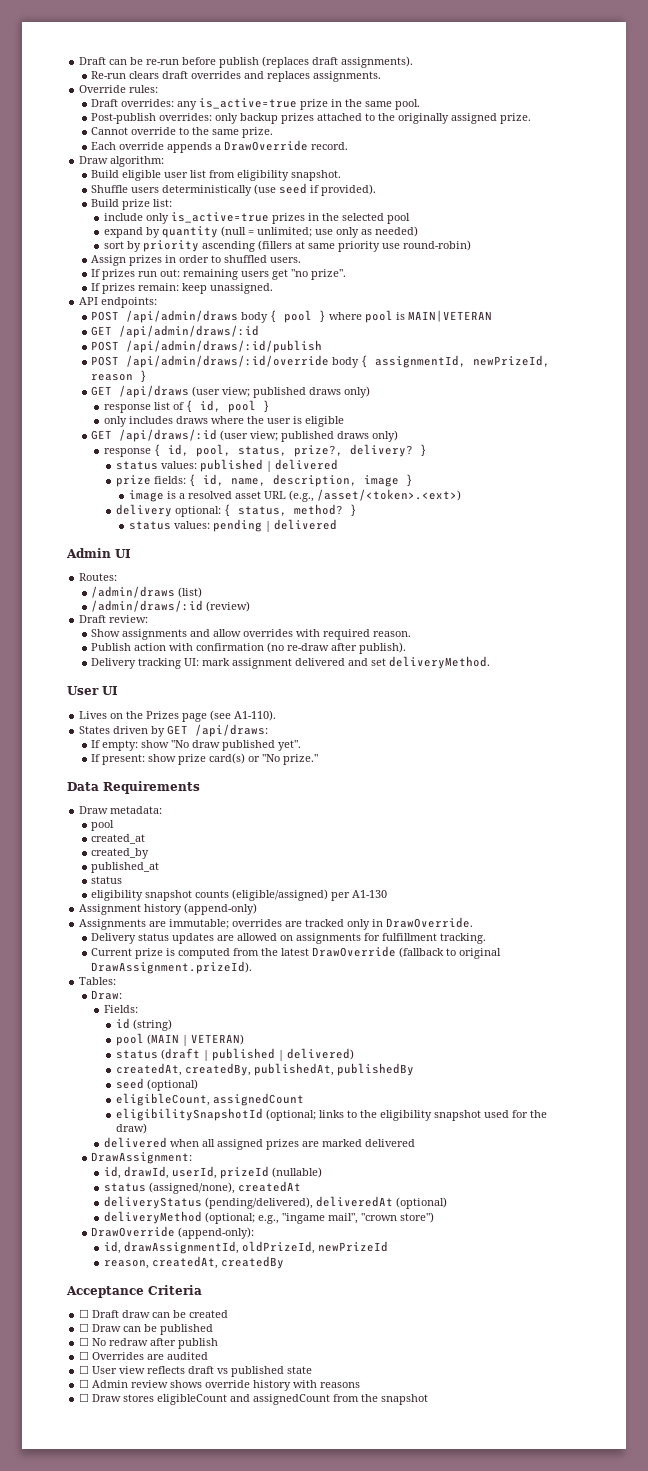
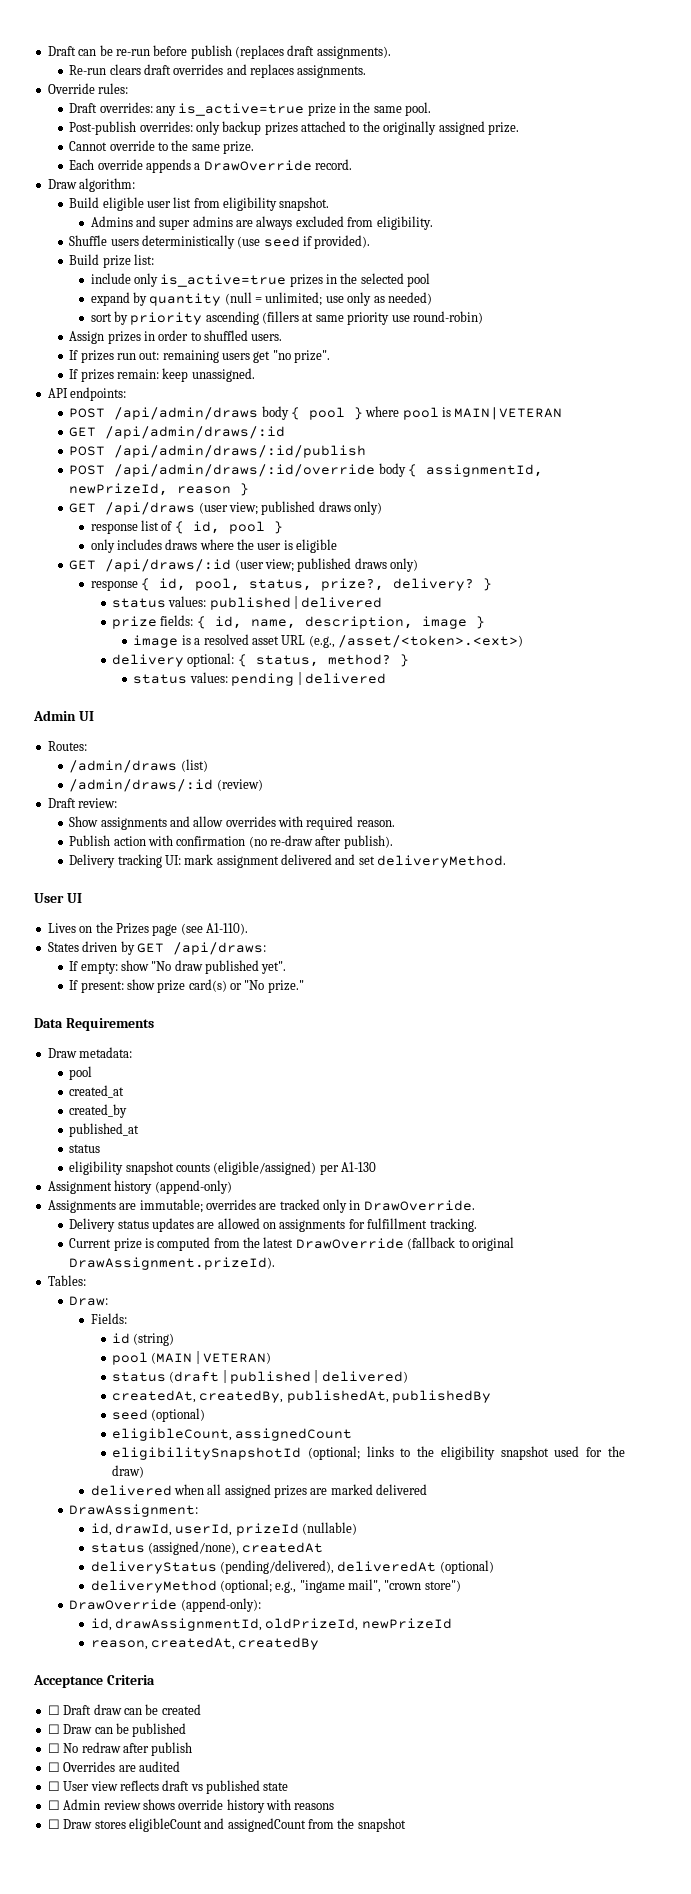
(342, 175) none -> [90,216,433,230] // Admins and super admins are always excluded from eligibility.

